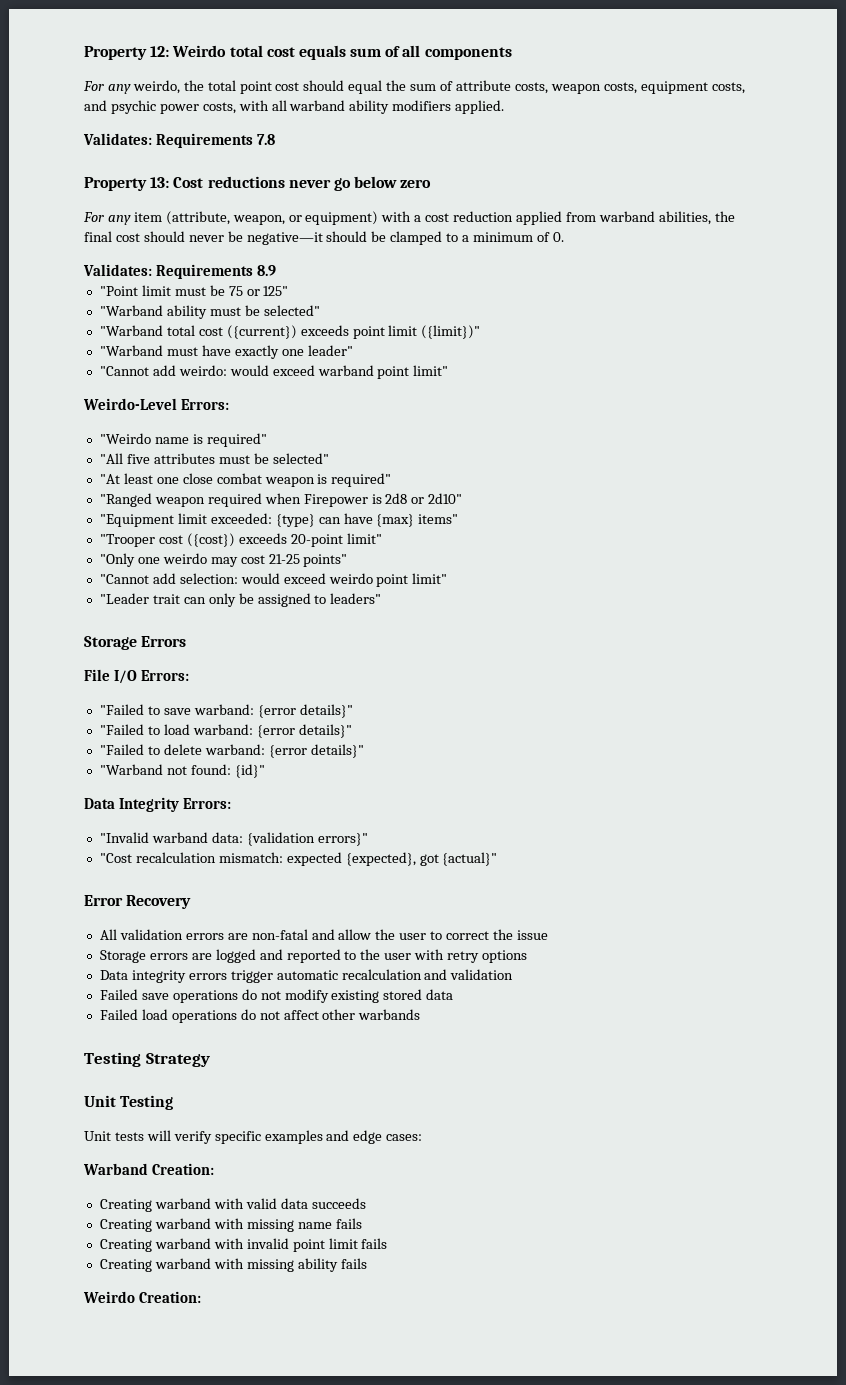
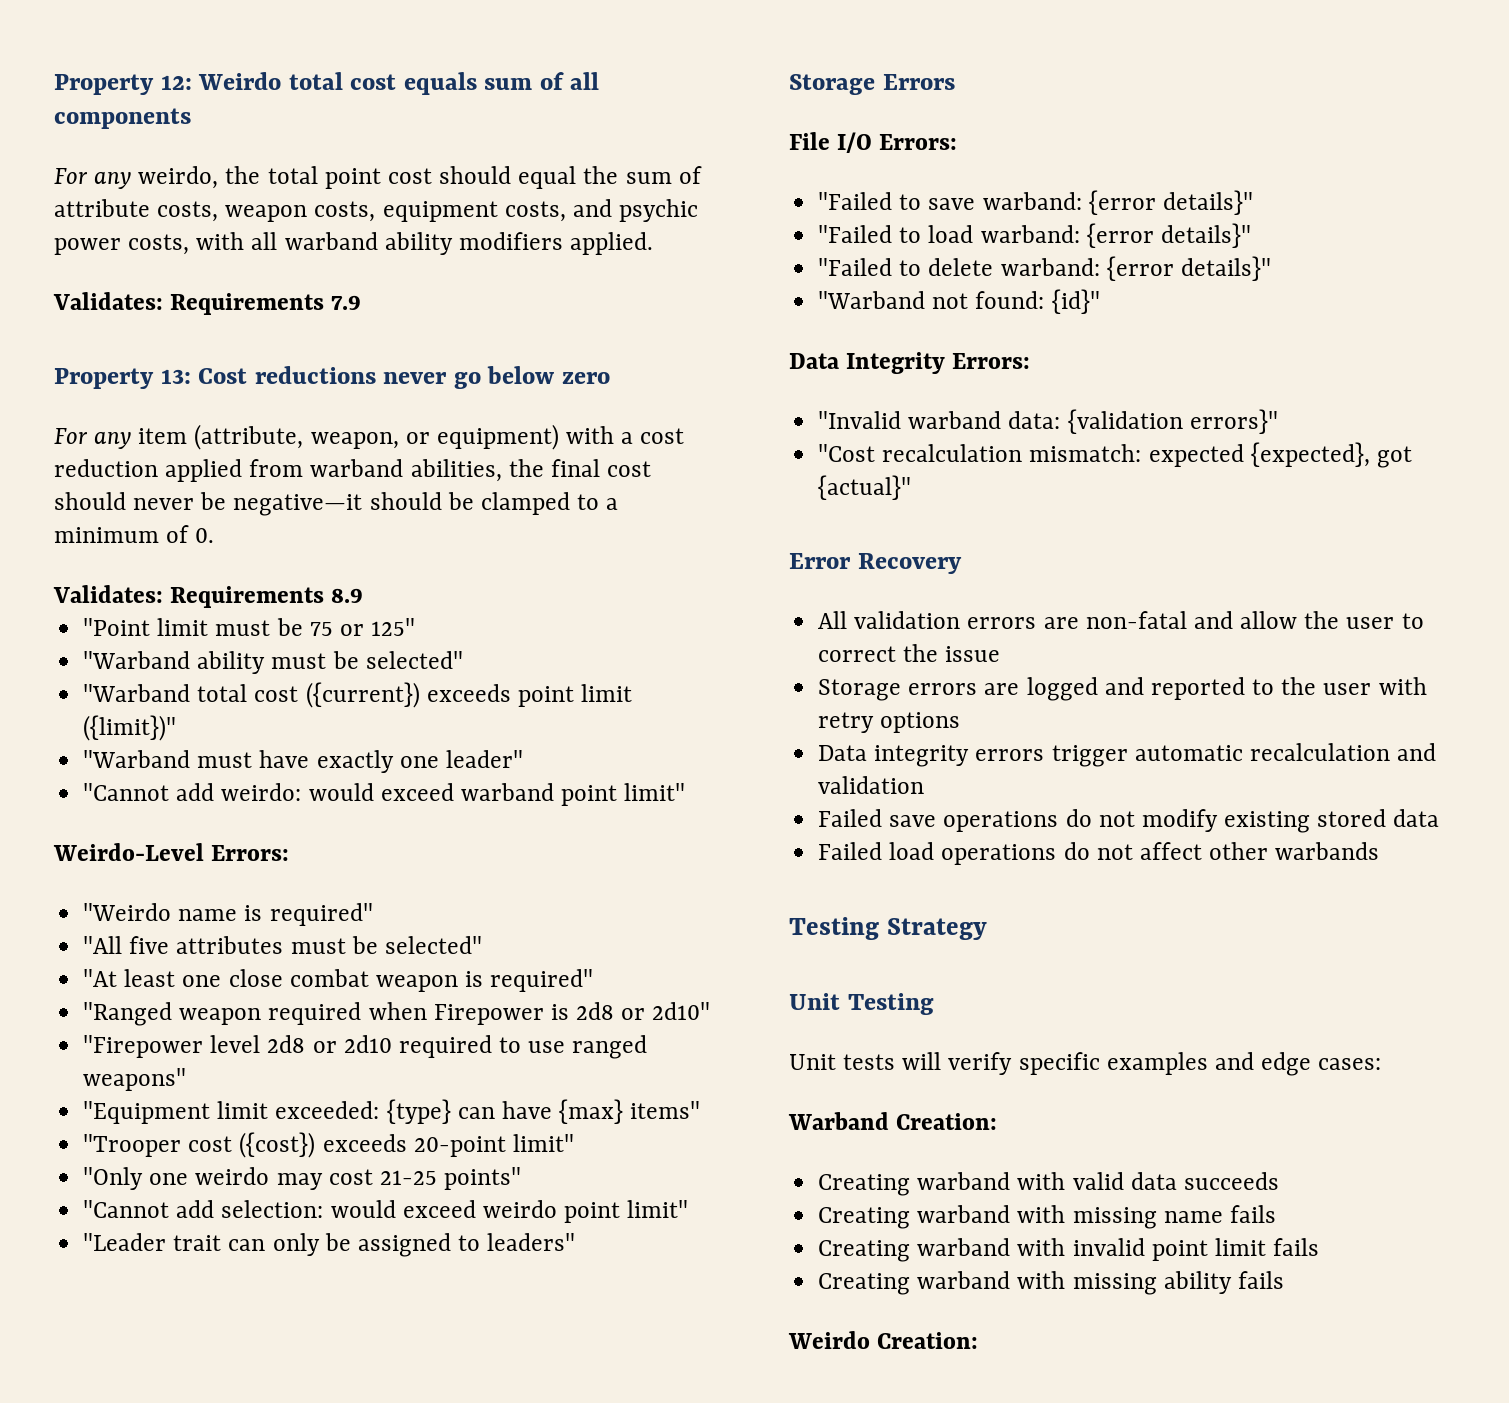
[256,134,275,145] 7.8 -> [331,295,362,310] 7.9
(463, 498) none -> [83,1035,648,1059] [83,1068,187,1091] // "Firepower level 2d8 or 2d10 required to use ranged weapons"

